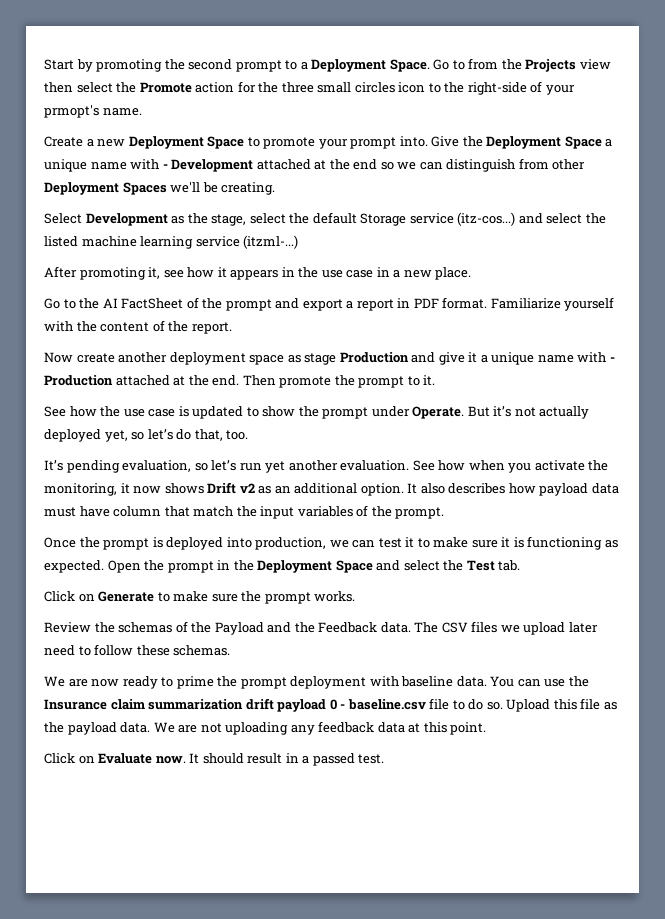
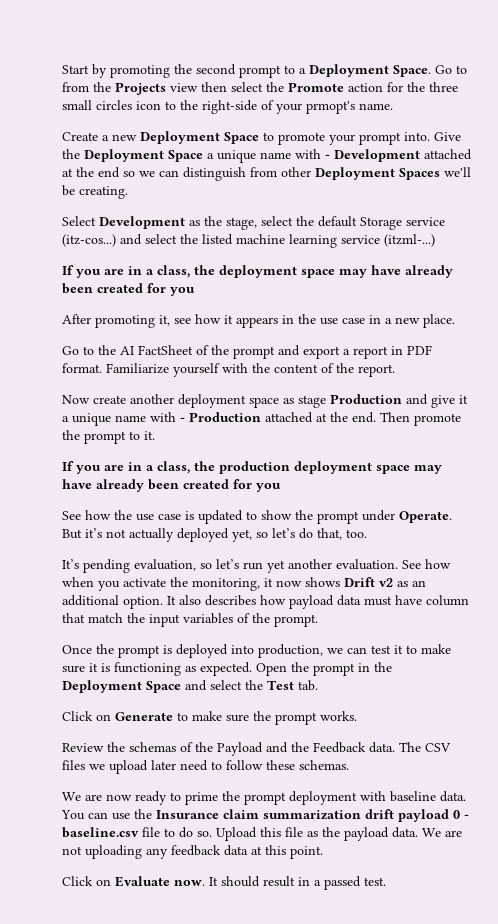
(299, 242) none -> [62,265,453,278] [62,283,195,296] // If you are in a class, the deployment space may have already been created for you
(436, 380) none -> [62,461,442,474] [62,479,281,492] // If you are in a class, the production deployment space may have already been created for you

